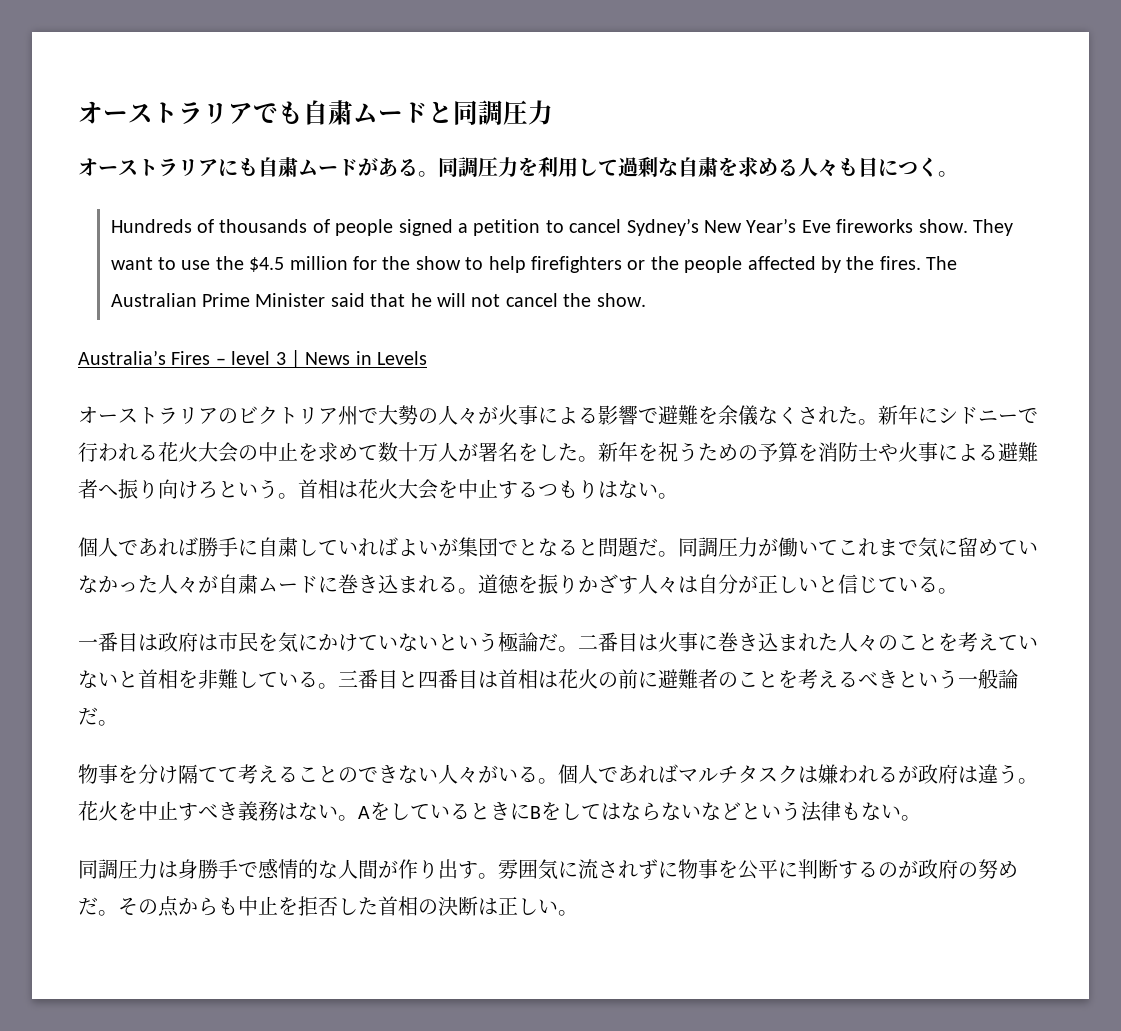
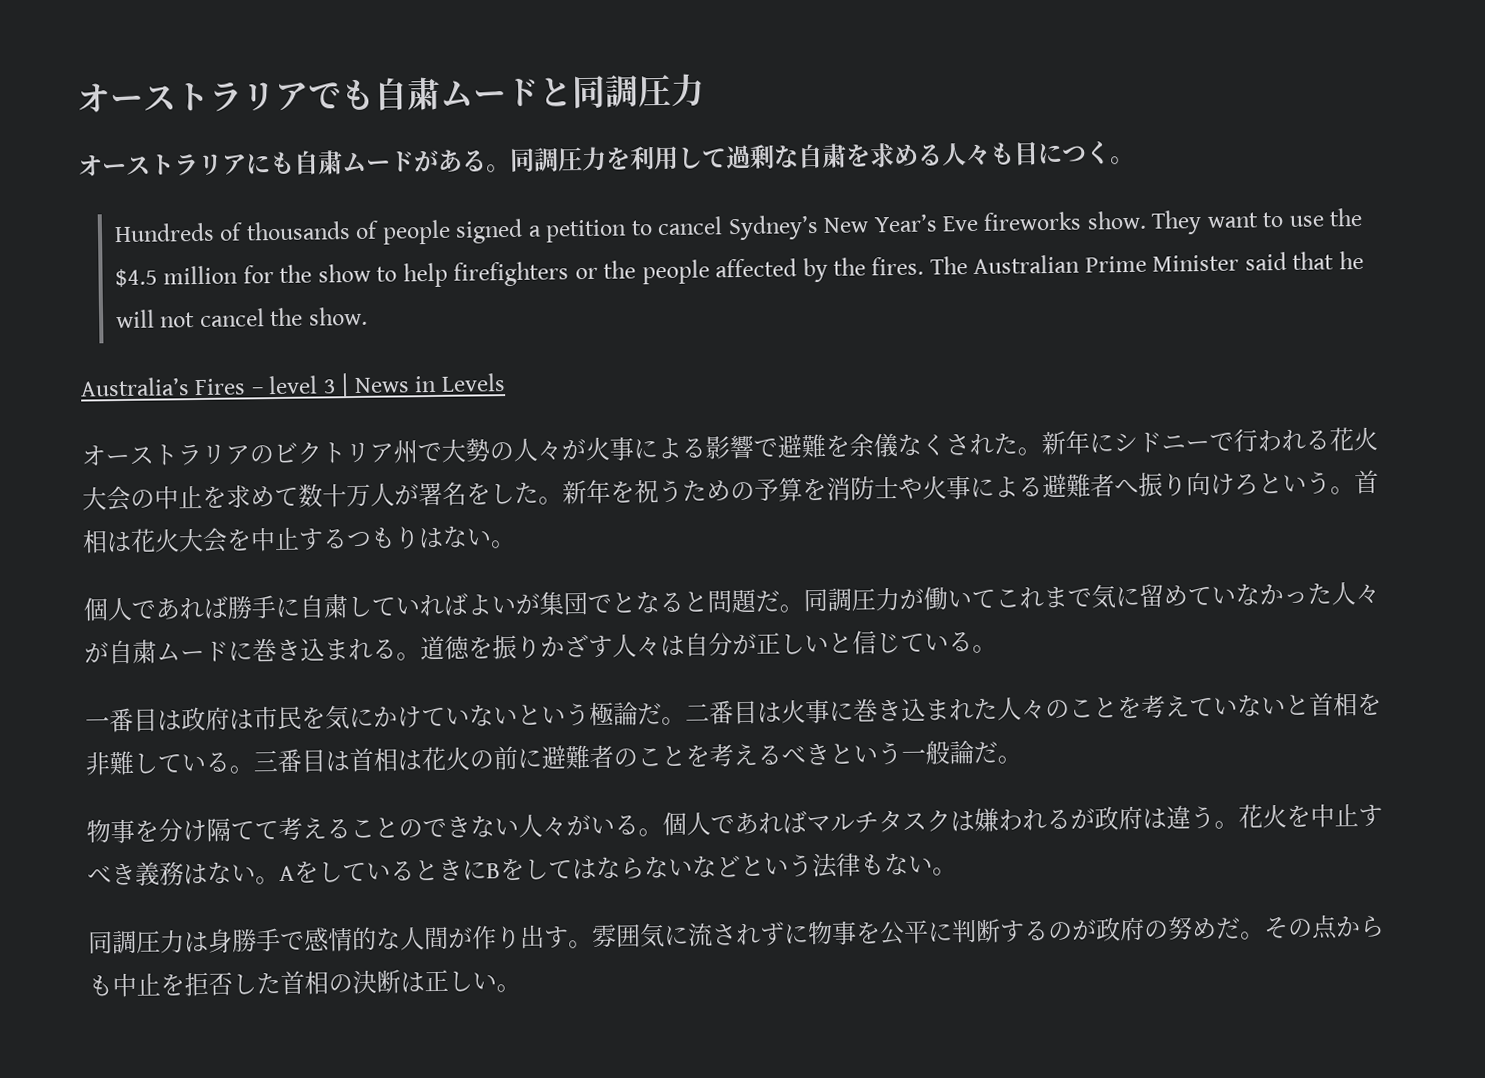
[398,669,478,689] と四番目 -> (326, 761) none

